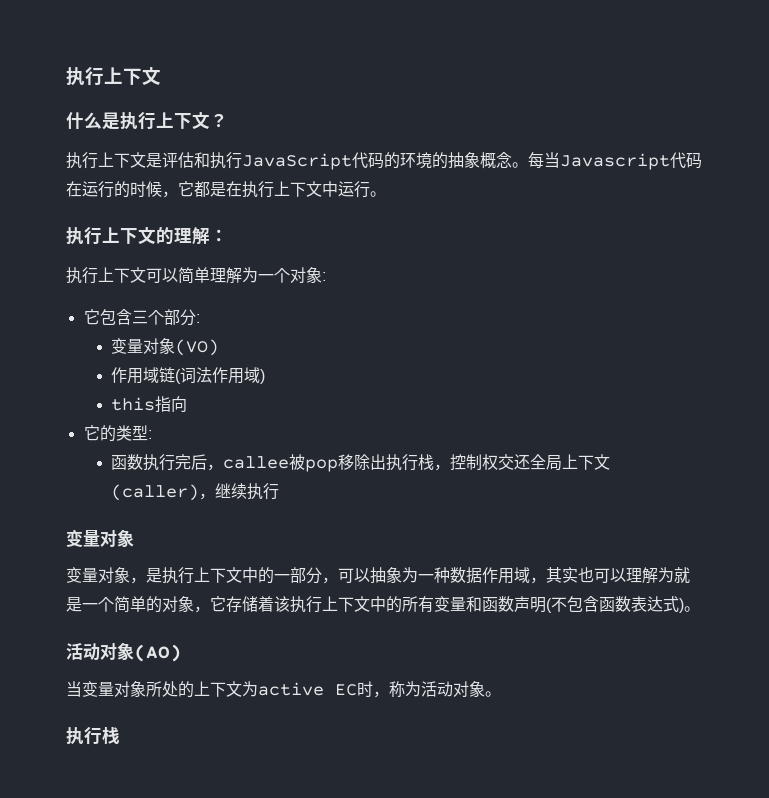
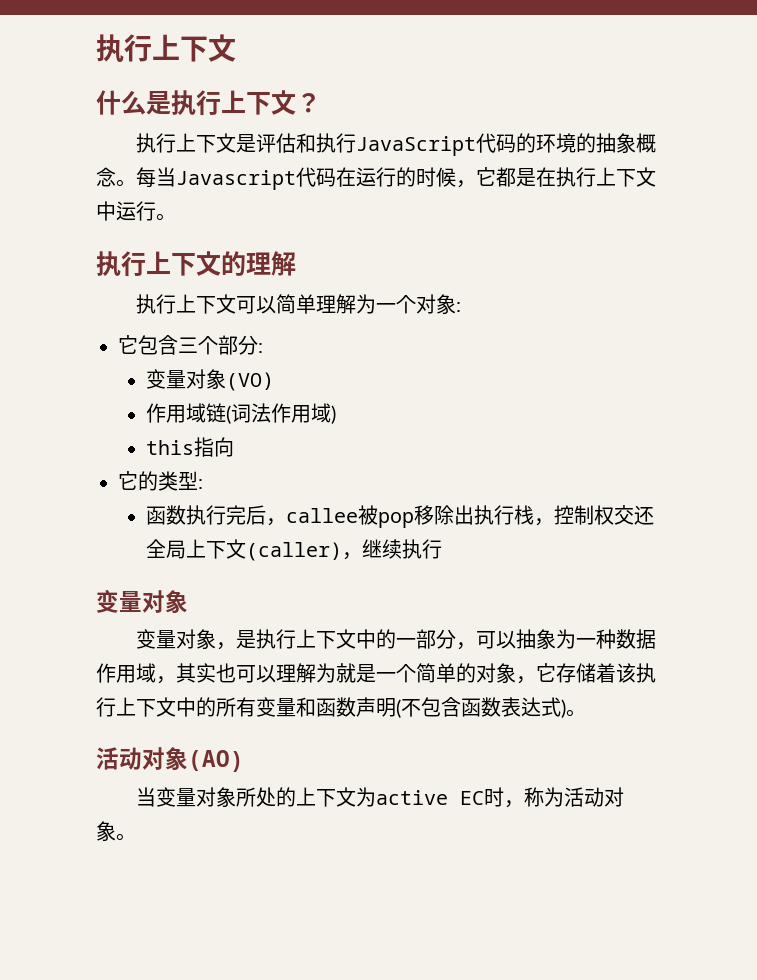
[210,229,228,242] ： -> (296, 263) none
[66,727,120,745] // 执行栈 -> (136, 837) none

